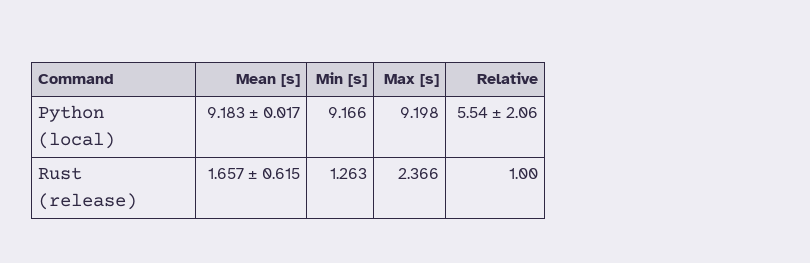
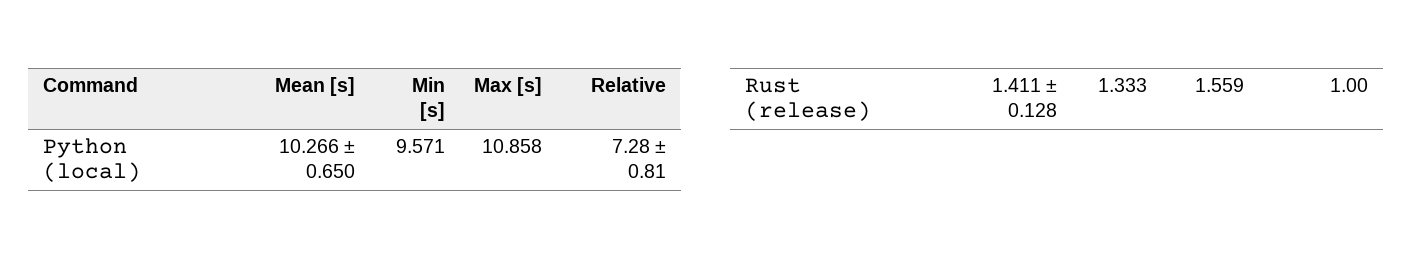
[206,107,300,118] [327,107,367,118] [399,107,439,118] [456,107,538,118] [38,167,83,180] [38,193,138,210] [207,168,300,179] [329,168,367,179] [397,168,439,179] 9.183 ± 0.017 | 9.166 | 9.198 | 5.54 ± 2.06 // Rust (release) | 1.657 ± 0.615 | 1.263 | 2.366 -> [279,139,356,153] [306,164,356,178] [396,139,446,153] [482,139,543,153] [612,139,667,153] [628,164,667,178] [744,78,801,93] [744,101,871,121] [992,78,1058,92] [1008,103,1058,117] [1098,78,1148,92] [1195,78,1245,92] 10.266 ± 0.650 | 9.571 | 10.858 | 7.28 ± 0.81 // Rust (release) | 1.411 ± 0.128 | 1.333 | 1.559

